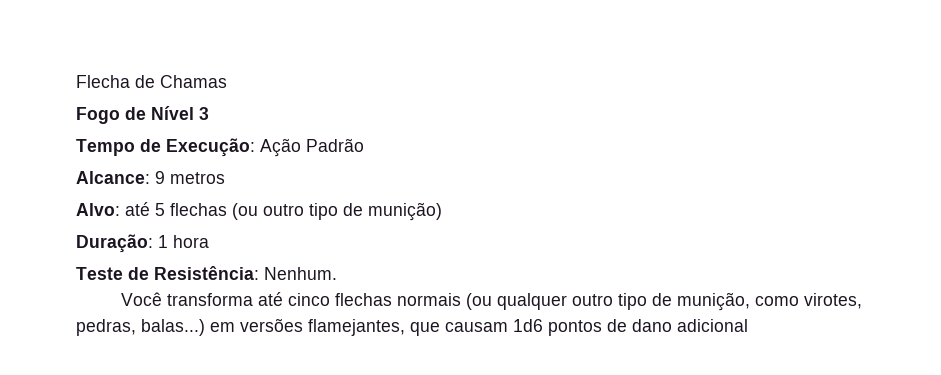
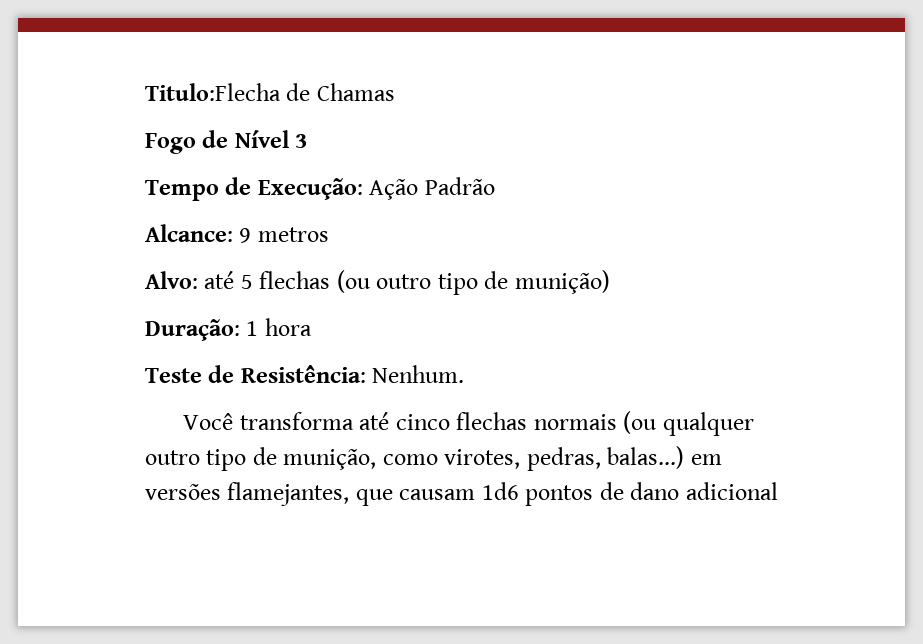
[76,75,130,88] Flecha -> [145,83,281,101] Titulo:Flecha

